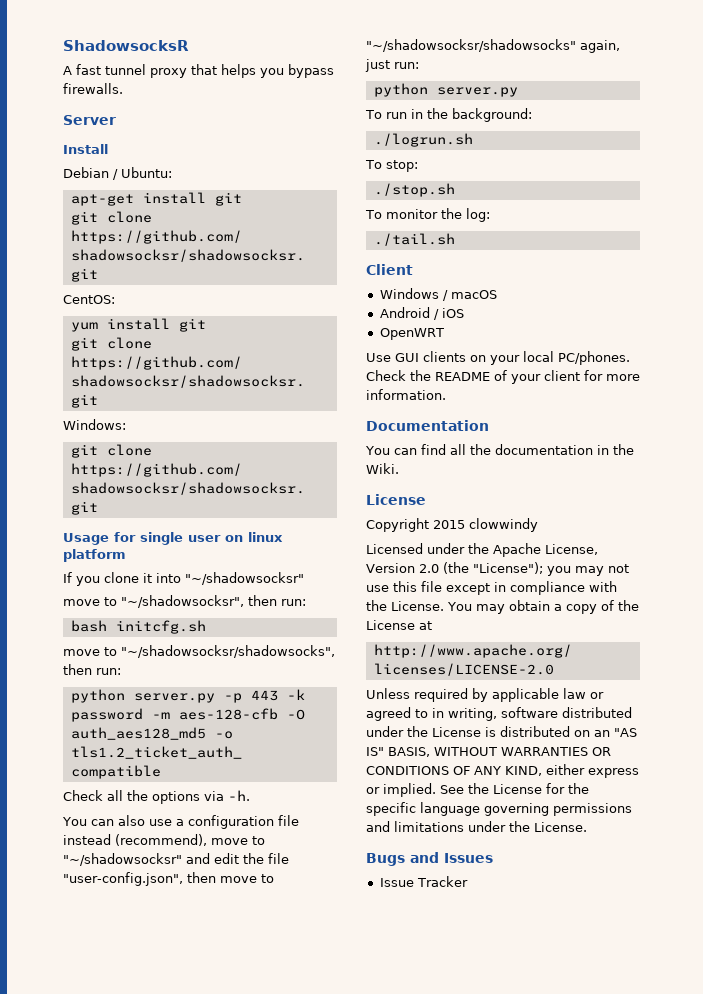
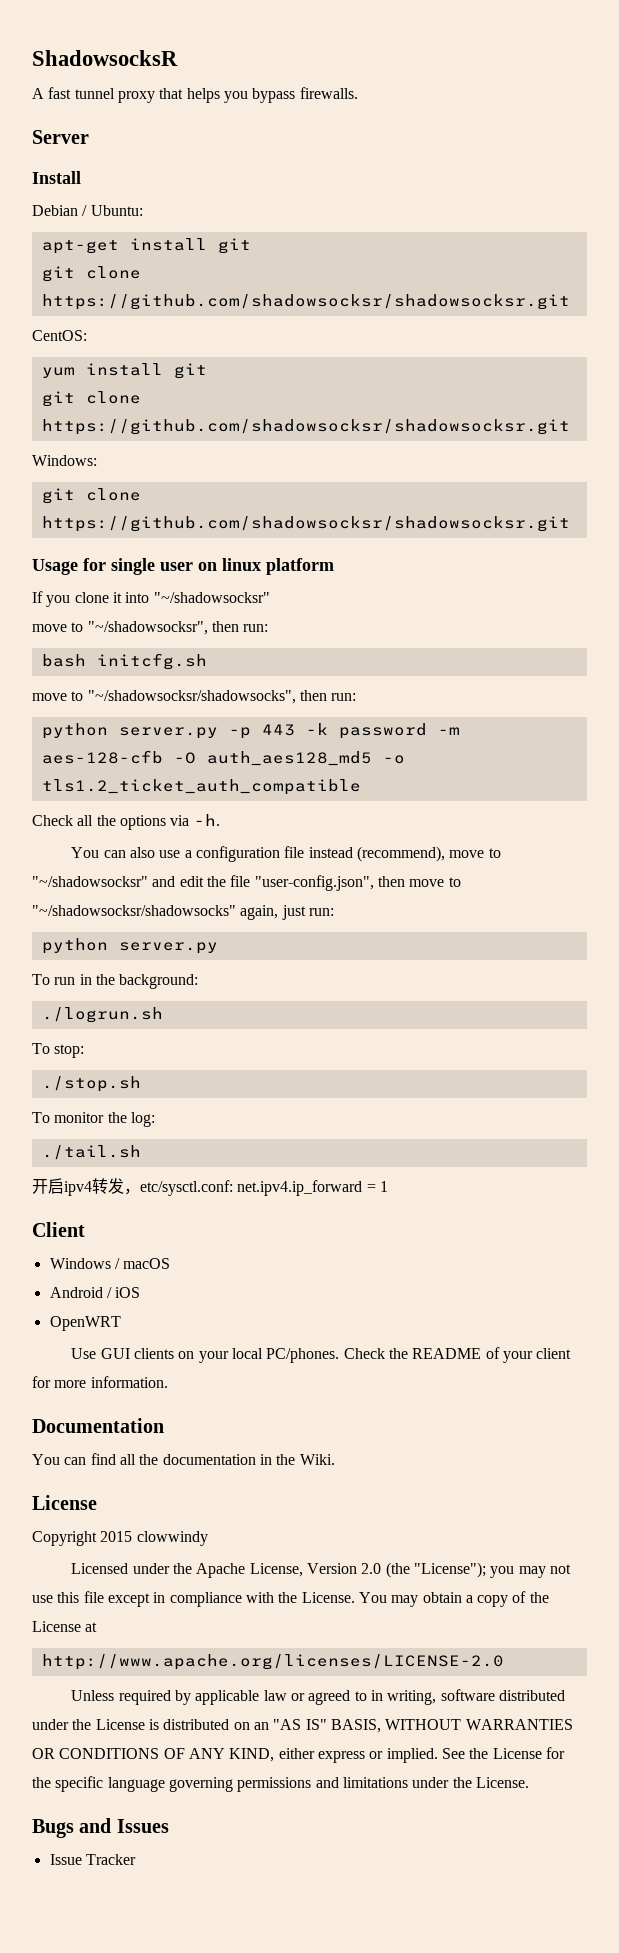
(455, 239) none -> [32,1178,388,1196] // 开启ipv4转发，etc/sysctl.conf: net.ipv4.ip_forward = 1

